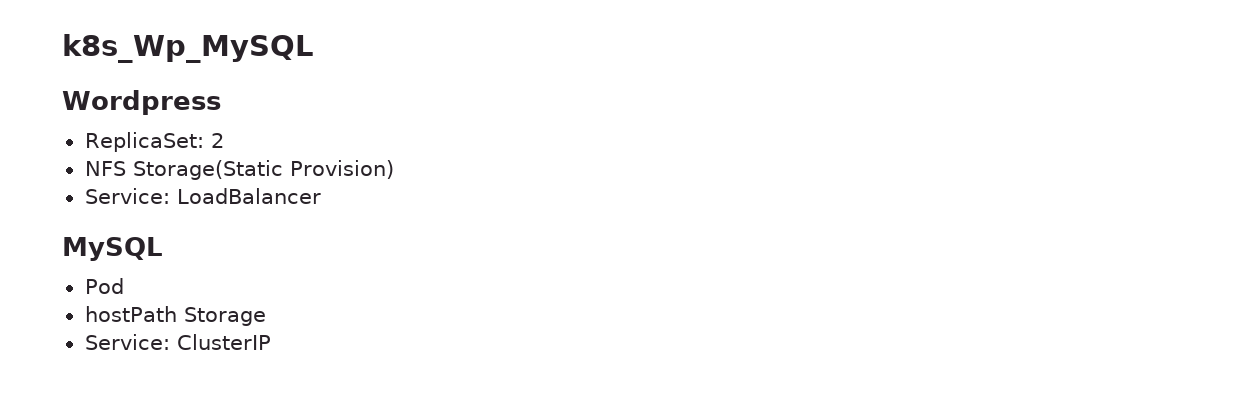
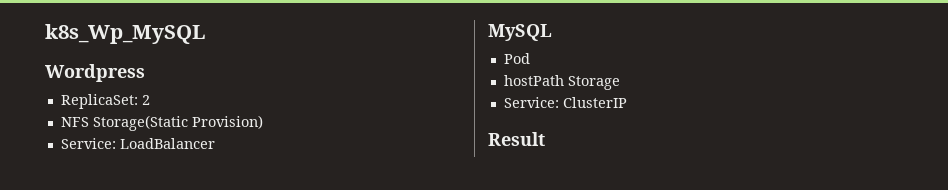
(271, 342) none -> [488,132,545,146] // Result

